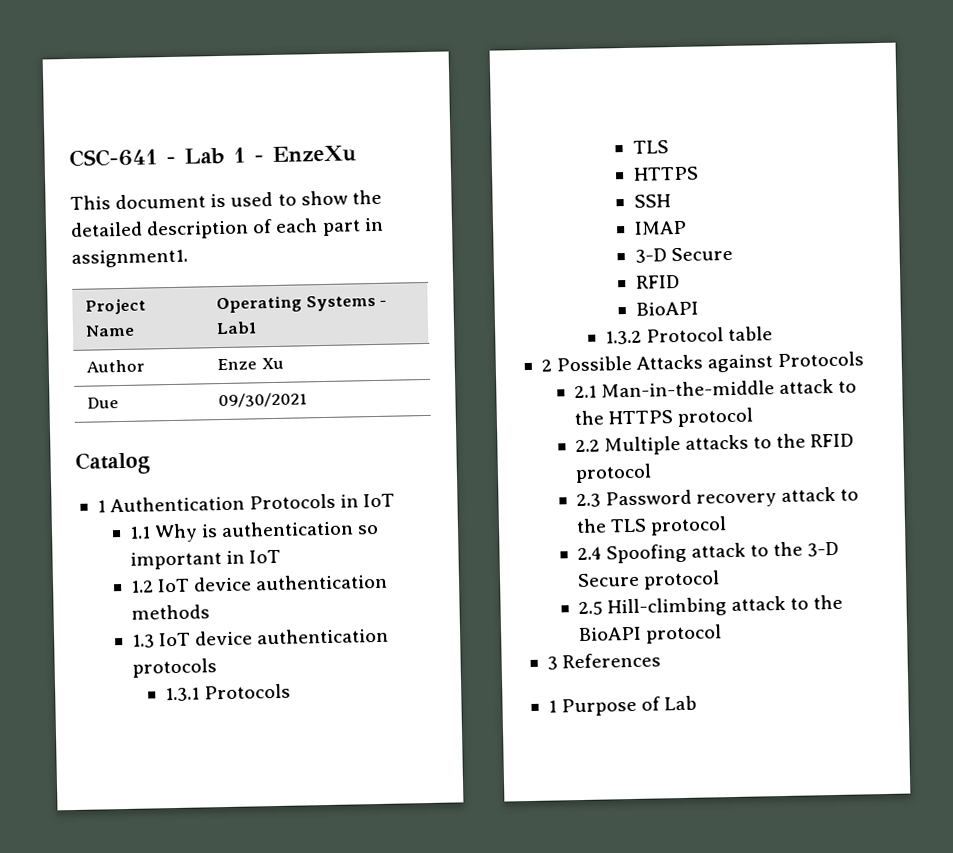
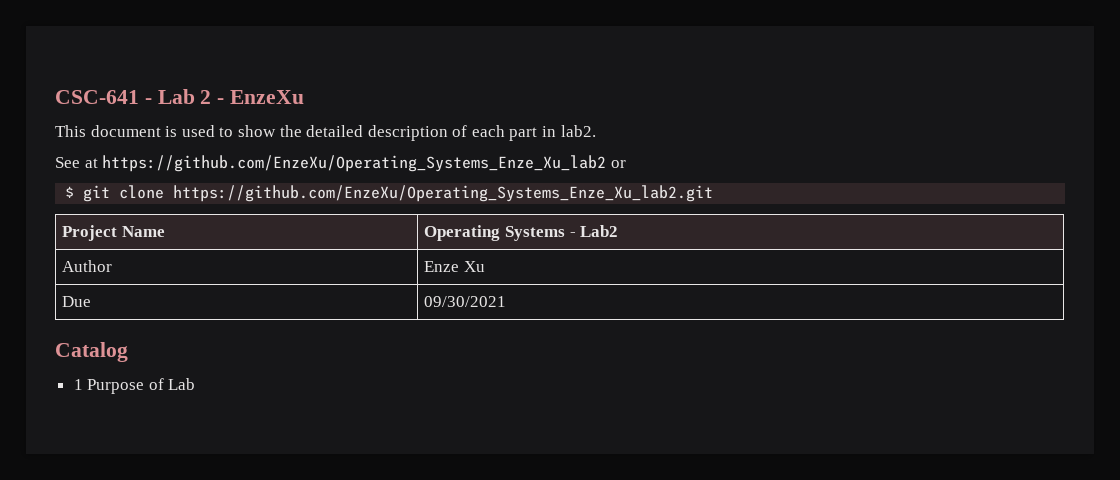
[233,147,246,163] 1 -> [200,90,212,104] 2
[71,248,188,268] assignment1. -> [560,125,596,137] [55,155,626,172] [65,185,714,202] lab2. // See at https://github.com/EnzeXu/Operating_Systems_Enze_Xu_lab2 or // $ git clone https://github.com/EnzeXu/Operating_Systems_Enze_Xu_lab2.git
[216,321,258,335] Lab1 -> [580,225,619,237] Lab2
[96,493,396,513] [128,520,380,543] [129,549,282,570] [129,573,389,593] [130,604,210,620] [131,627,390,648] [131,658,217,678] [164,683,291,702] [632,140,669,154] [632,166,699,181] [633,194,671,208] [633,220,687,235] [634,246,733,263] [635,274,680,289] [635,301,699,316] [604,326,773,345] [540,351,865,373] [573,378,858,399] [573,407,755,428] [574,433,855,456] [574,463,652,484] [575,486,860,508] [575,516,728,536] [576,541,840,564] [576,570,720,590] [577,594,844,618] [577,624,722,644] [546,652,662,670] // 1 Authentication Protocols in IoT // 1.1 Why is authentication so important in IoT // 1.2 IoT device authentication methods // 1.3 IoT device authentication protocols // 1.3.1 Protocols // TLS // HTTPS // SSH // IMAP // 3-D Secure // RFID // BioAPI // 1.3.2 Protocol table // 2 Possible Attacks against Protocols // 2.1 Man-in-the-middle attack to the HTTPS protocol // 2.2 Multiple attacks to the RFID protocol // 2.3 Password recovery attack to the TLS protocol // 2.4 Spoofing attack to the 3-D Secure protocol // 2.5 Hill-climbing attack to the BioAPI protocol // 3 References -> (128, 352) none

